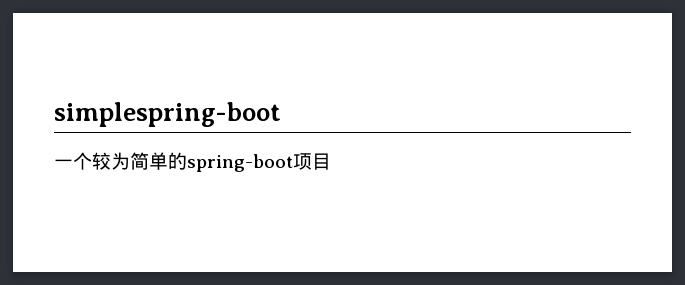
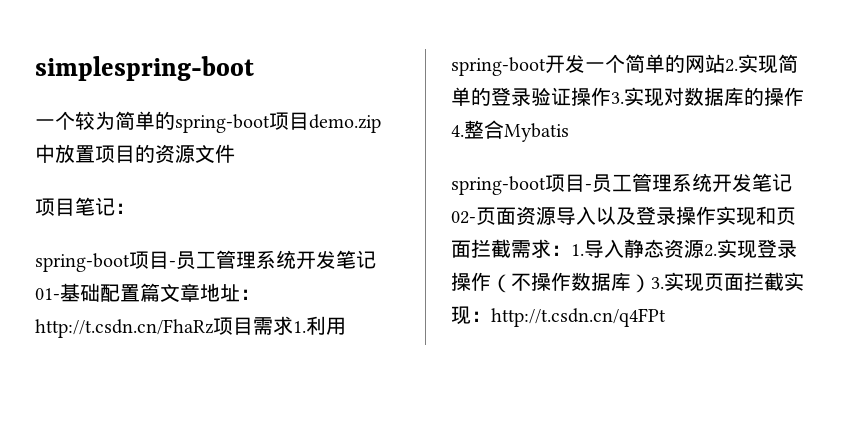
(331, 161) none -> [309,114,381,133] [35,144,235,164] [35,197,135,216] [35,250,376,272] [35,283,260,302] [35,316,346,338] [451,54,798,76] [451,87,804,107] [451,120,569,142] [451,173,792,195] [451,206,796,226] [451,239,797,259] [451,272,804,293] [451,306,666,327] demo.zip中放置项目的资源文件 // 项目笔记： // spring-boot项目-员工管理系统开发笔记01-基础配置篇文章地址：http://t.csdn.cn/FhaRz项目需求1.利用spring-boot开发一个简单的网站2.实现简单的登录验证操作3.实现对数据库的操作4.整合Mybatis // spring-boot项目-员工管理系统开发笔记02-页面资源导入以及登录操作实现和页面拦截需求：1.导入静态资源2.实现登录操作（不操作数据库）3.实现页面拦截实现：http://t.csdn.cn/q4FPt

